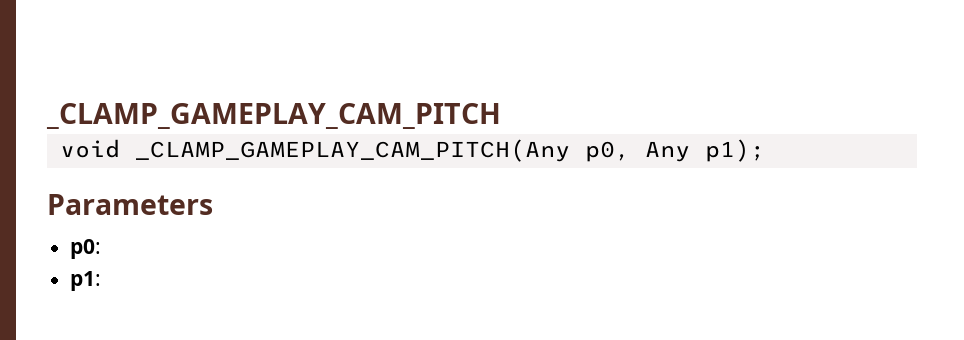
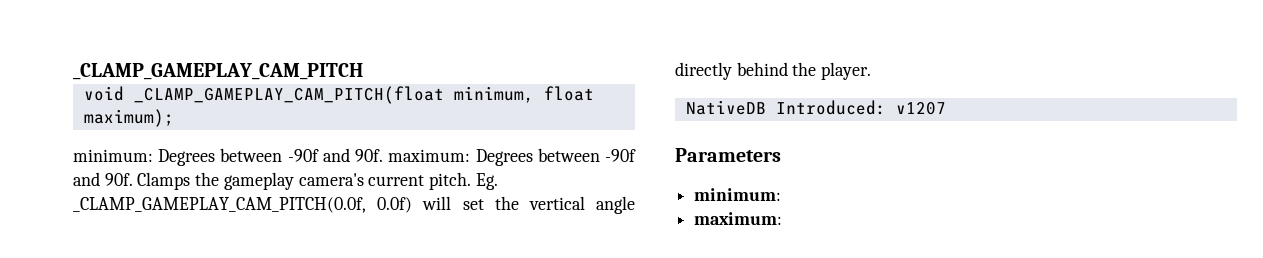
[134,139,765,162] _CLAMP_GAMEPLAY_CAM_PITCH(Any p0, Any p1); -> [133,86,594,104] [83,109,174,127] [73,148,636,166] [73,172,498,190] [73,196,636,214] [675,62,872,80] [685,100,946,115] _CLAMP_GAMEPLAY_CAM_PITCH(float minimum, float maximum); // minimum: Degrees between -90f and 90f. maximum: Degrees between -90f and 90f. Clamps the gameplay camera's current pitch. Eg. _CLAMP_GAMEPLAY_CAM_PITCH(0.0f, 0.0f) will set the vertical angle directly behind the player. // NativeDB Introduced: v1207
[70,239,102,259] [70,271,102,291] p0: // p1: -> [694,188,782,201] [694,212,783,225] minimum: // maximum:

